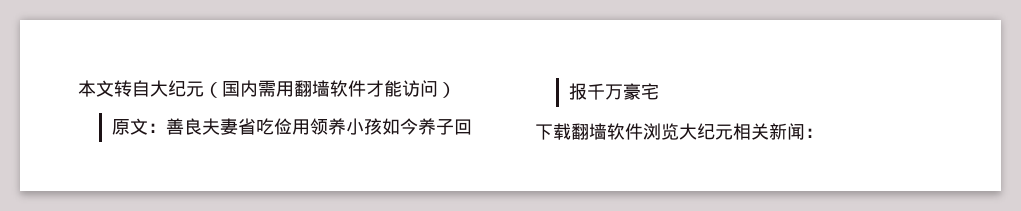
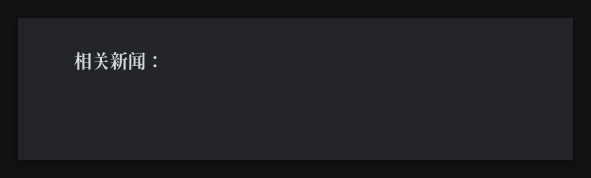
[78,80,456,98] [111,118,472,135] [568,83,659,100] [535,123,733,140] 本文转自大纪元（国内需用翻墙软件才能访问） // 原文：善良夫妻省吃俭用领养小孩如今养子回报千万豪宅 // 下载翻墙软件浏览大纪元 -> (74, 61) none

